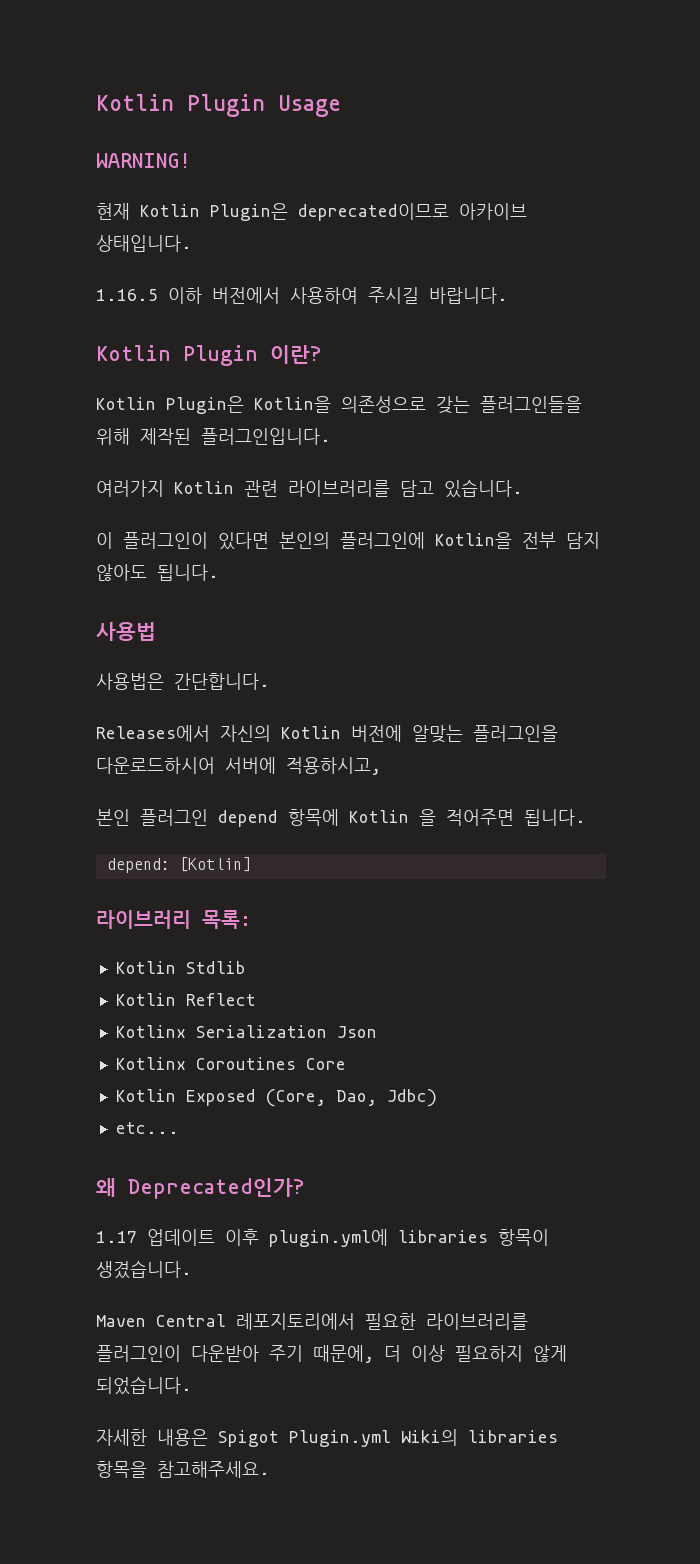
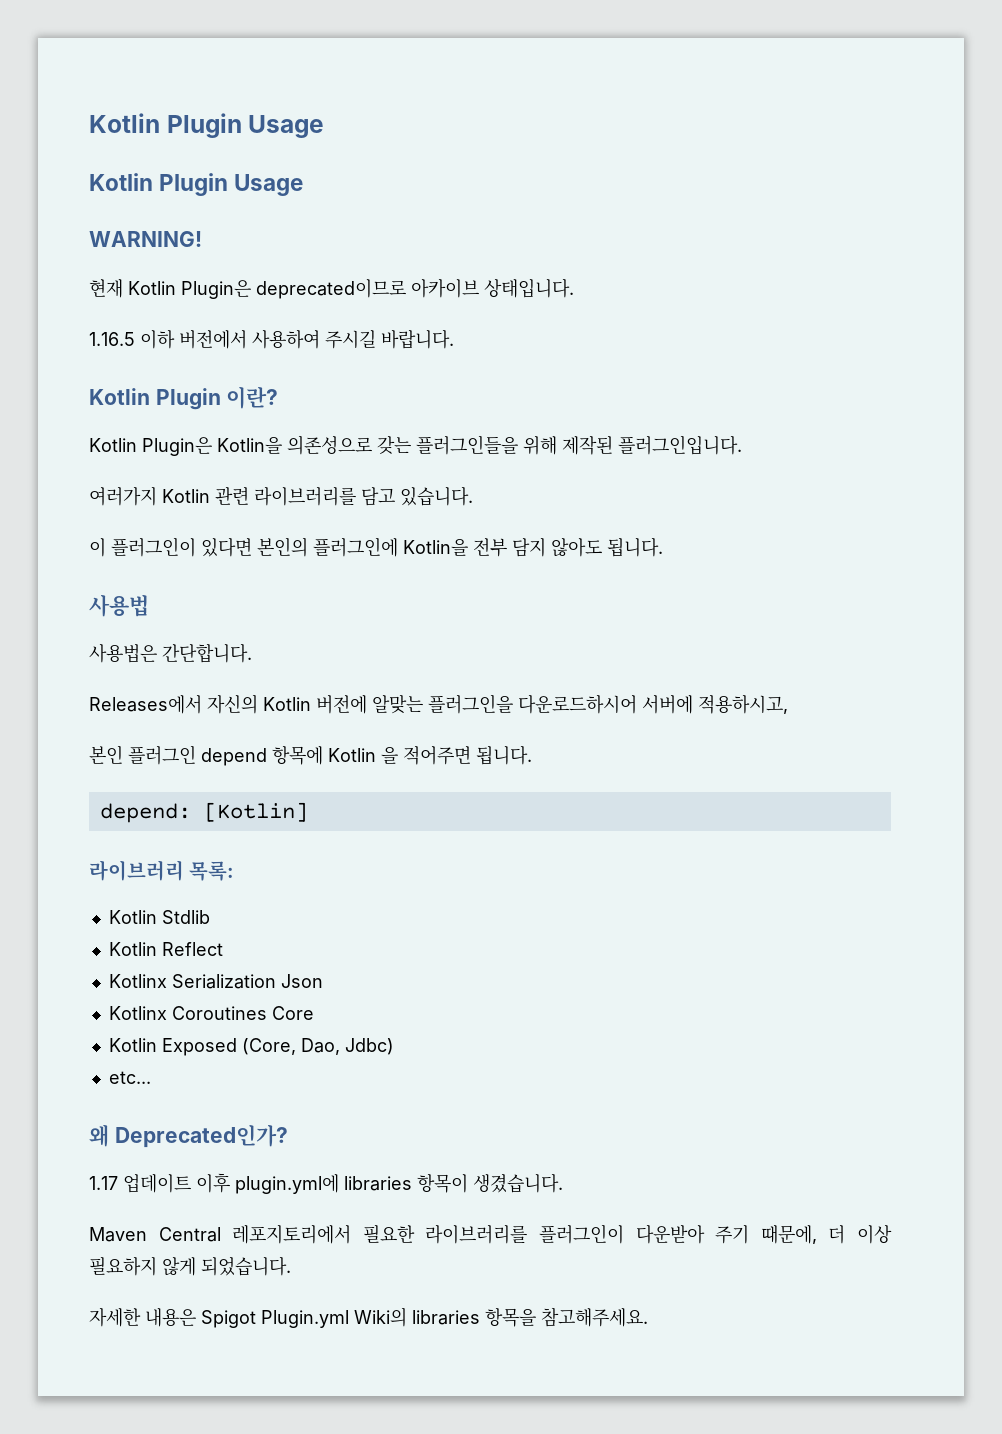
[96,94,341,117] Kotlin Plugin Usage -> [89,113,325,138] [89,173,304,196] Kotlin Plugin Usage // Kotlin Plugin Usage

